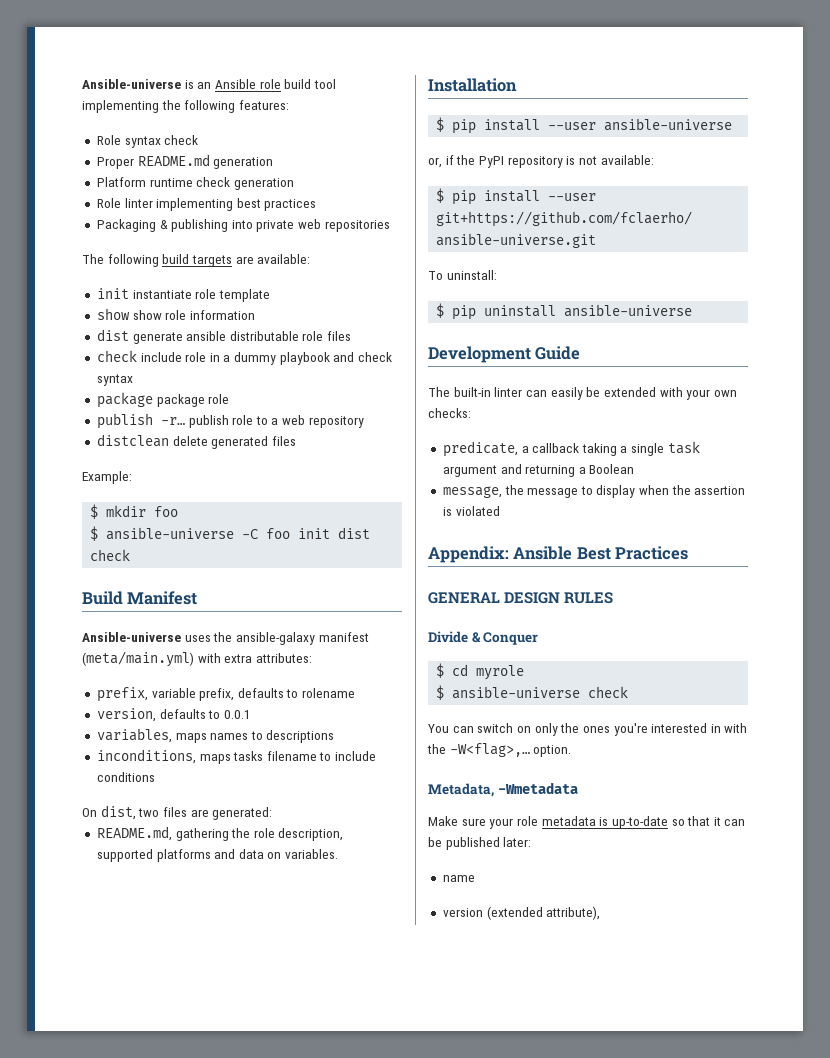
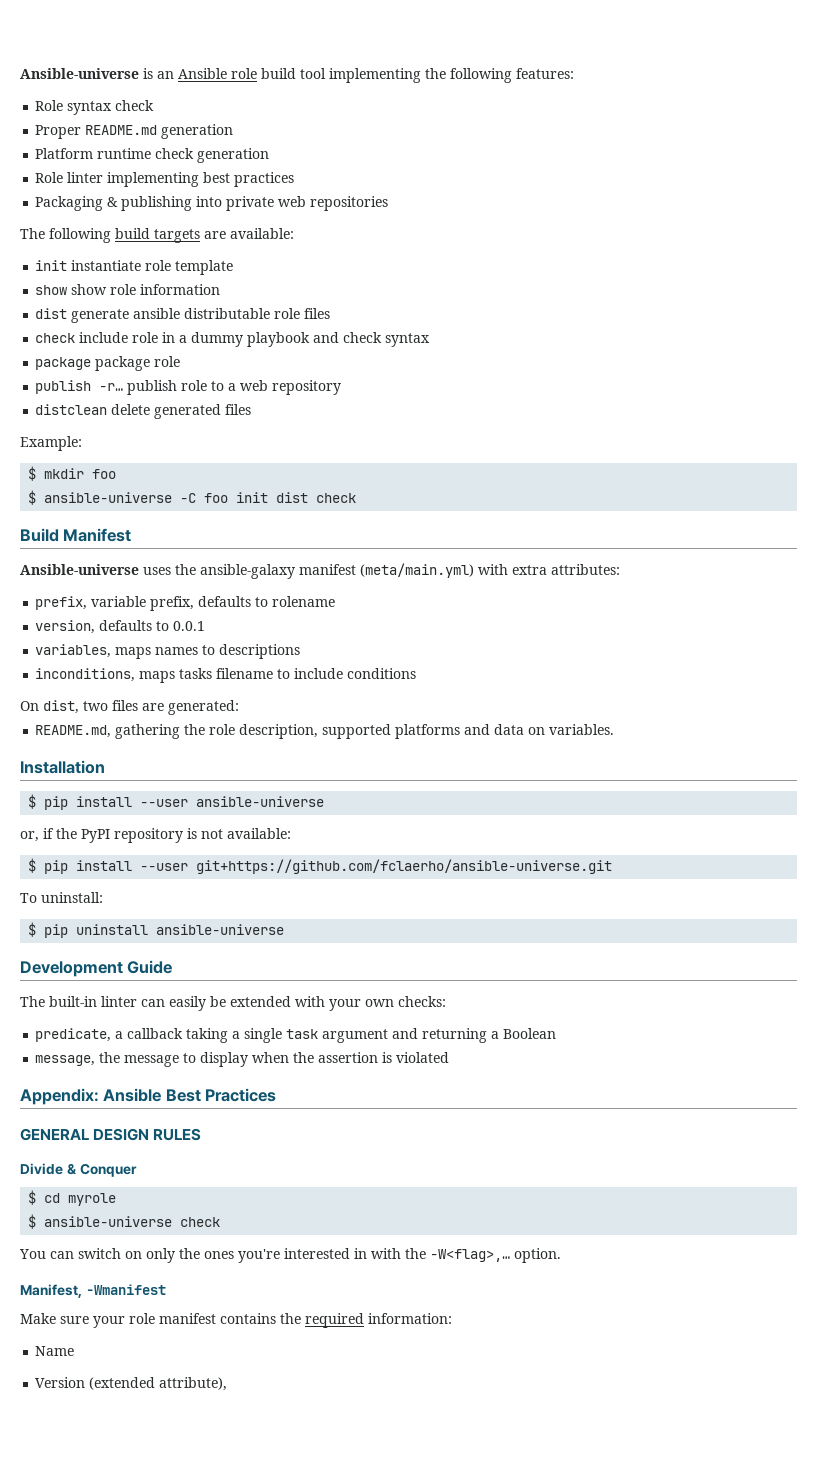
[428,782,578,797] Metadata, -Wmetadata -> [20,1284,166,1298] Manifest, -Wmanifest
[541,816,746,829] [428,837,532,850] [442,875,475,882] [442,908,483,917] metadata is up-to-date so that it can be published later: // name // version -> [159,1313,452,1328] [35,1346,75,1356] [35,1377,86,1388] manifest contains the required information: // Name // Version

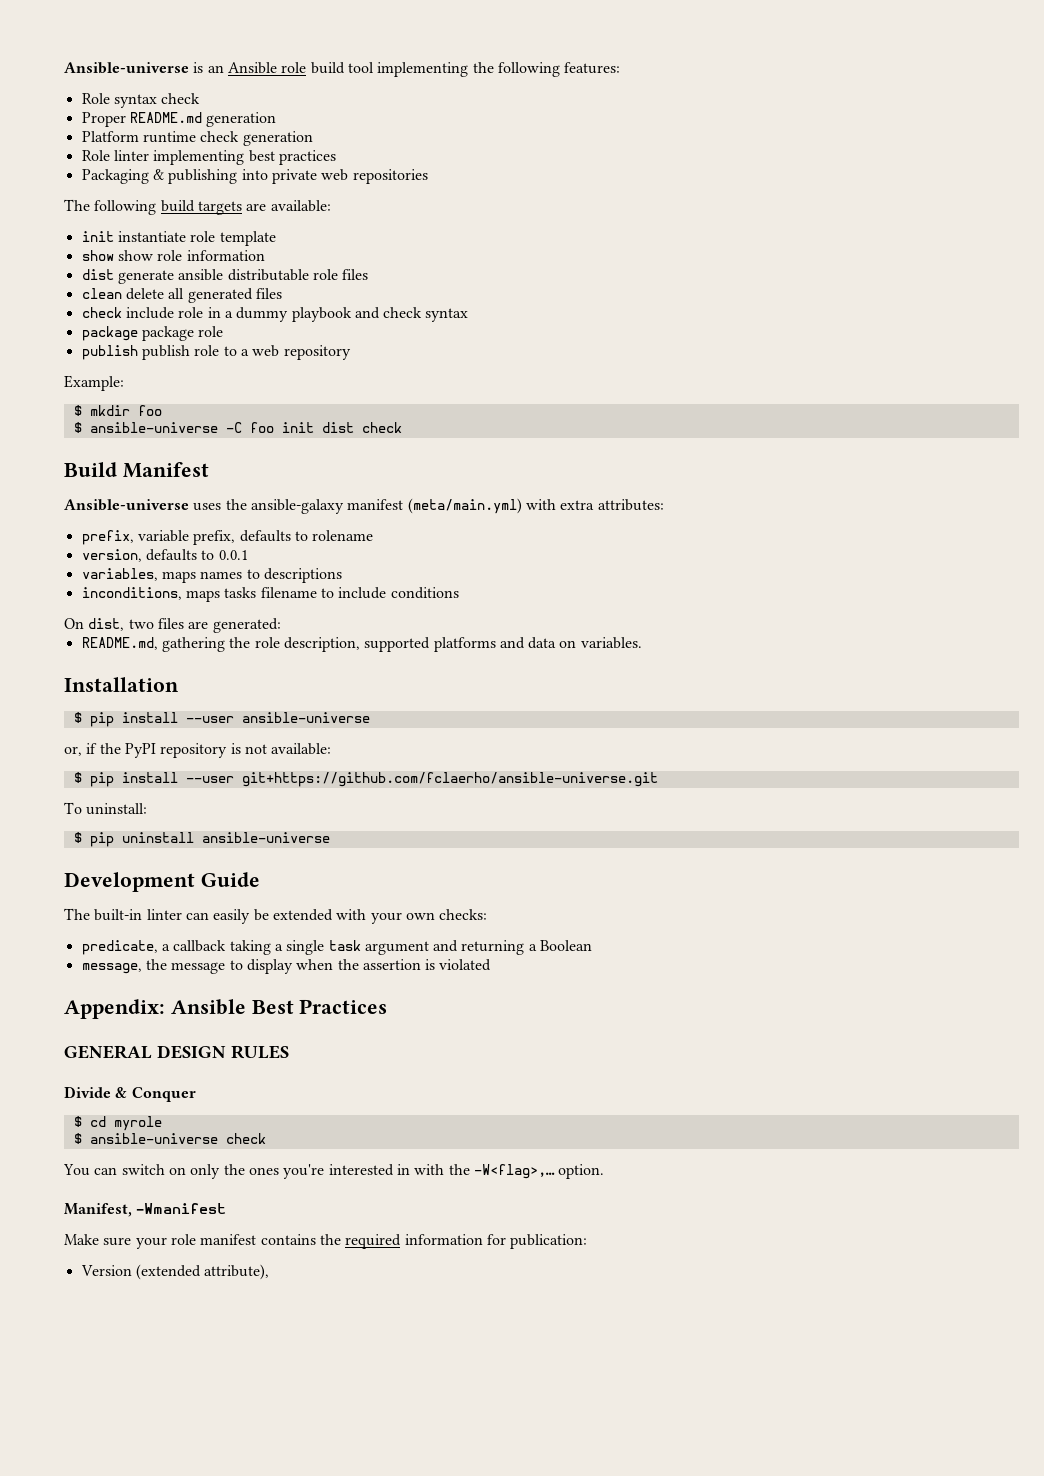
(331, 313) none -> [81,288,282,303] // clean delete all generated files
[99,383,124,391] -r… -> (138, 352) none
[35,404,252,419] // distclean delete generated files -> (351, 352) none
[368,1313,452,1324] [35,1346,75,1356] information: // Name -> [404,1234,588,1249] information for publication:

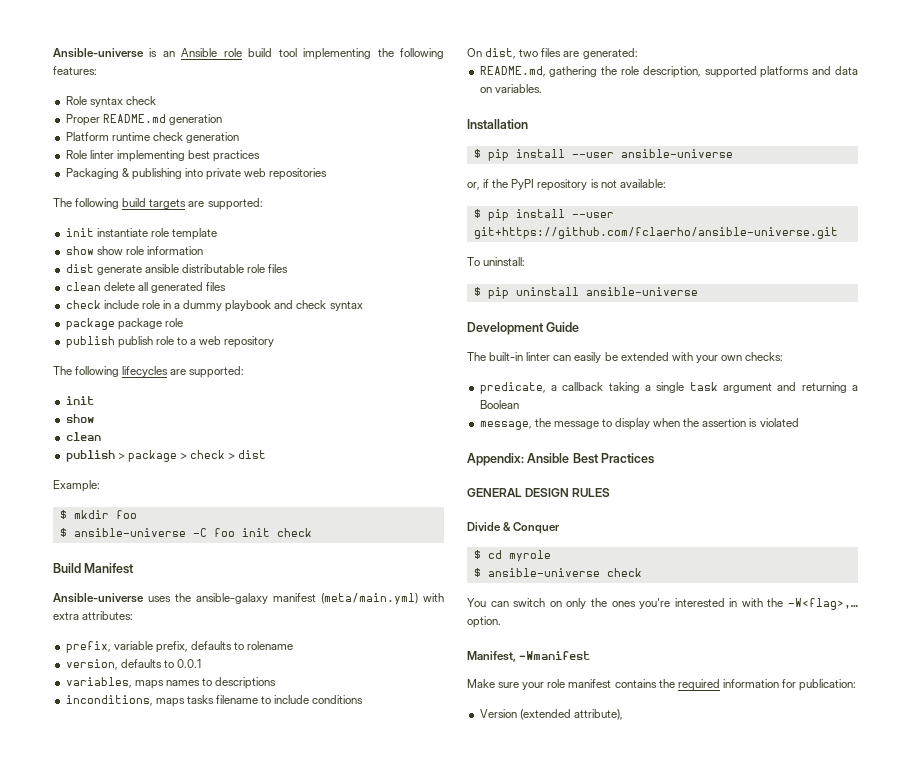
[270,200,331,212] available: -> [207,198,263,210] supported:
(351, 352) none -> [53,366,245,378] [65,396,94,405] [65,414,94,423] [65,432,101,441] [65,450,267,462] // The following lifecycles are supported: // init // show // clean // publish > package > check > dist
[321,422,354,433] dist -> (270, 532) none

